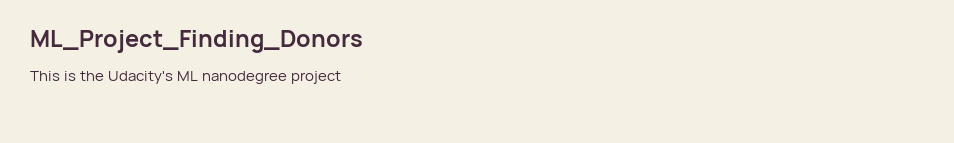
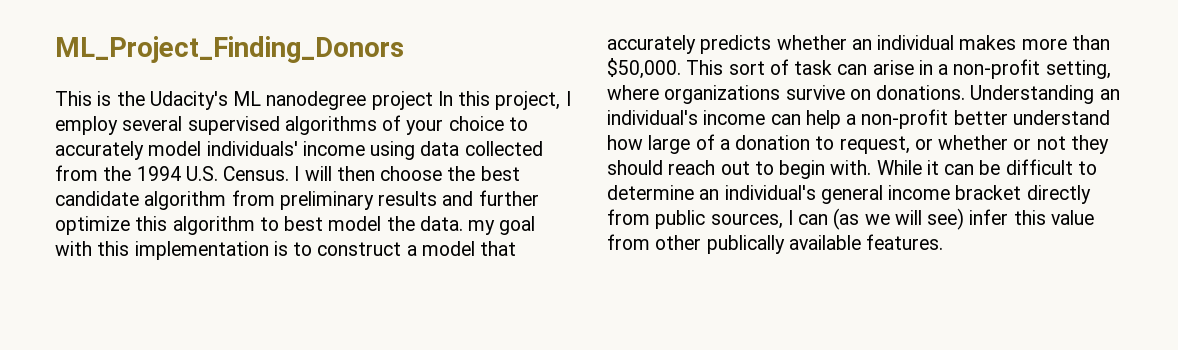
(342, 77) none -> [437,91,571,110] [55,115,528,135] [55,141,543,160] [55,165,520,181] [55,190,539,210] [55,216,536,235] [55,241,517,260] [607,35,1110,54] [607,58,1111,79] [607,85,1120,104] [607,109,1110,129] [607,134,1109,154] [607,159,1097,179] [607,185,1091,204] [607,208,1094,230] [607,234,944,254] In this project, I employ several supervised algorithms of your choice to accurately model individuals' income using data collected from the 1994 U.S. Census. I will then choose the best candidate algorithm from preliminary results and further optimize this algorithm to best model the data. my goal with this implementation is to construct a model that accurately predicts whether an individual makes more than $50,000. This sort of task can arise in a non-profit setting, where organizations survive on donations. Understanding an individual's income can help a non-profit better understand how large of a donation to request, or whether or not they should reach out to begin with. While it can be difficult to determine an individual's general income bracket directly from public sources, I can (as we will see) infer this value from other publically available features.

